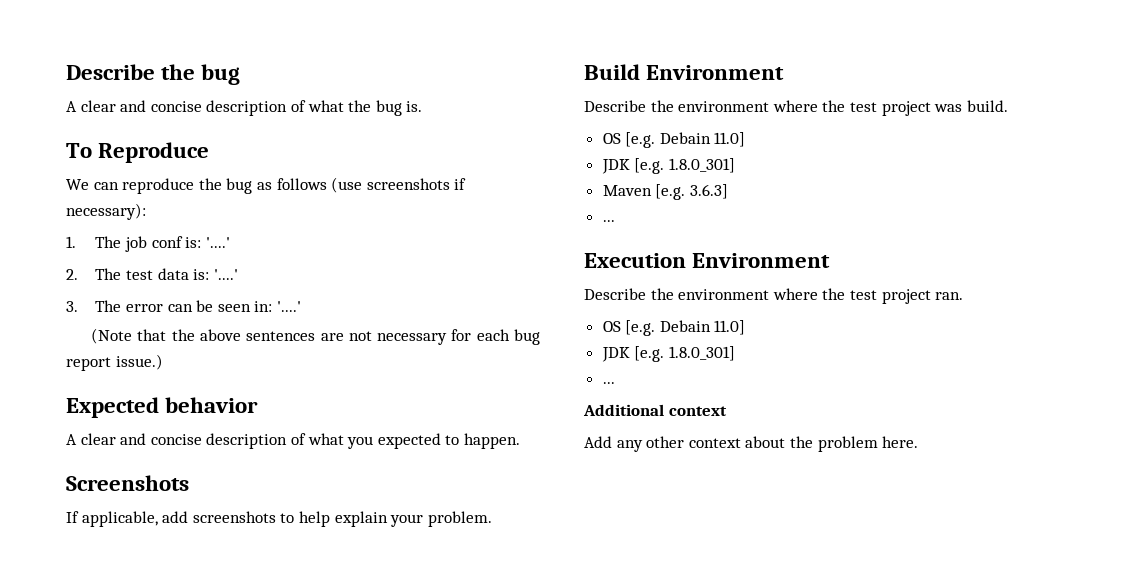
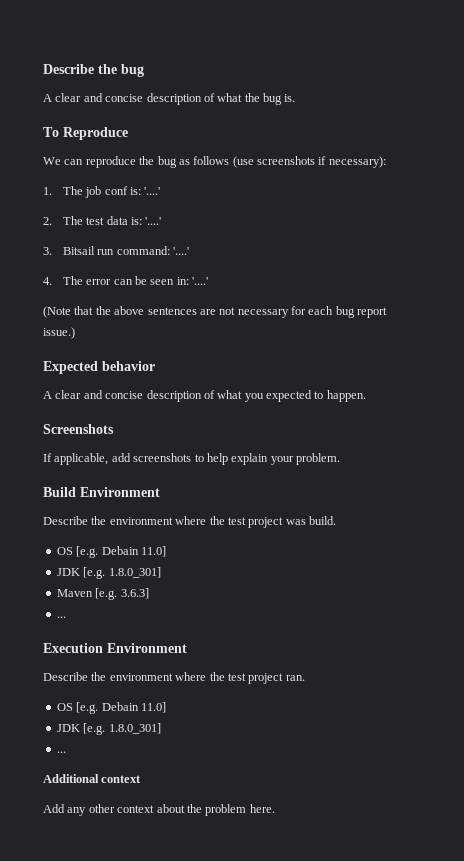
(78, 306) none -> [62,246,190,255] [43,277,52,285] Bitsail run command: '....' // 4.

